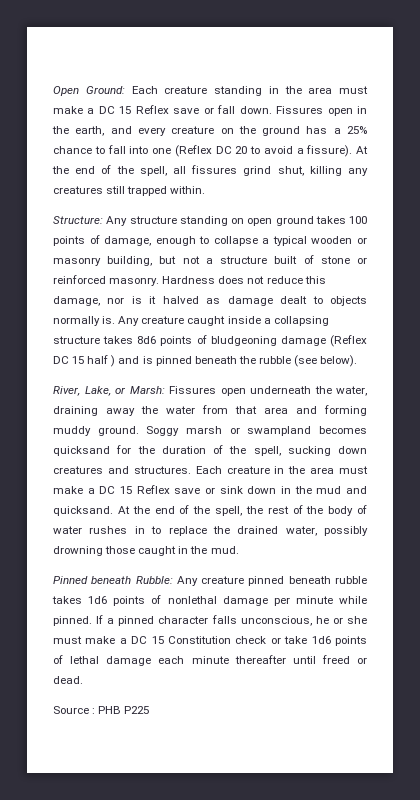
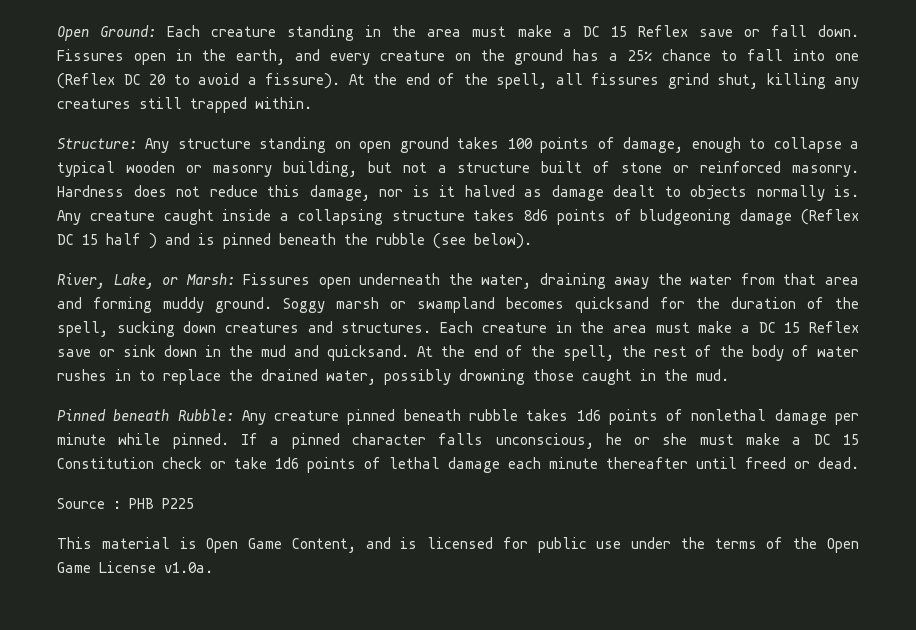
(150, 710) none -> [57,537,859,553] [57,561,213,573] // This material is Open Game Content, and is licensed for public use under the terms of the Open Game License v1.0a.

